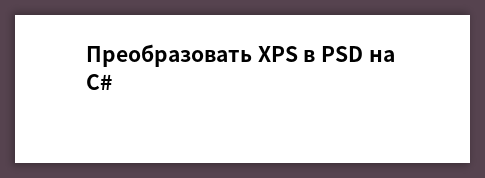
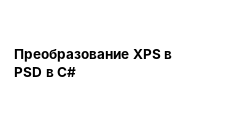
[86,44,252,67] Преобразовать -> [14,49,129,62] Преобразование
[368,50,395,62] на -> [45,69,54,77] в

